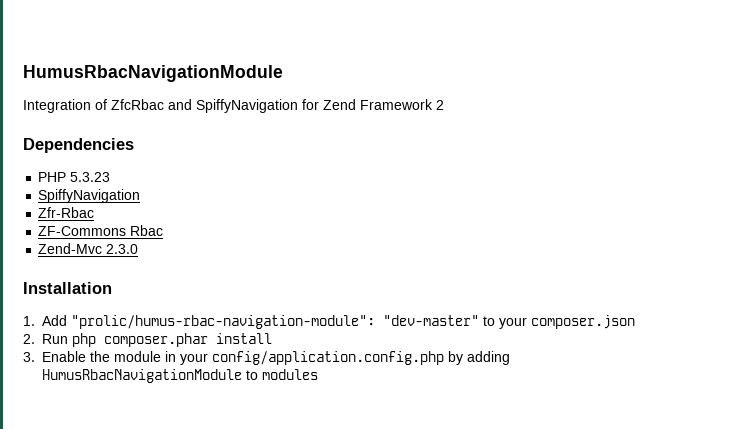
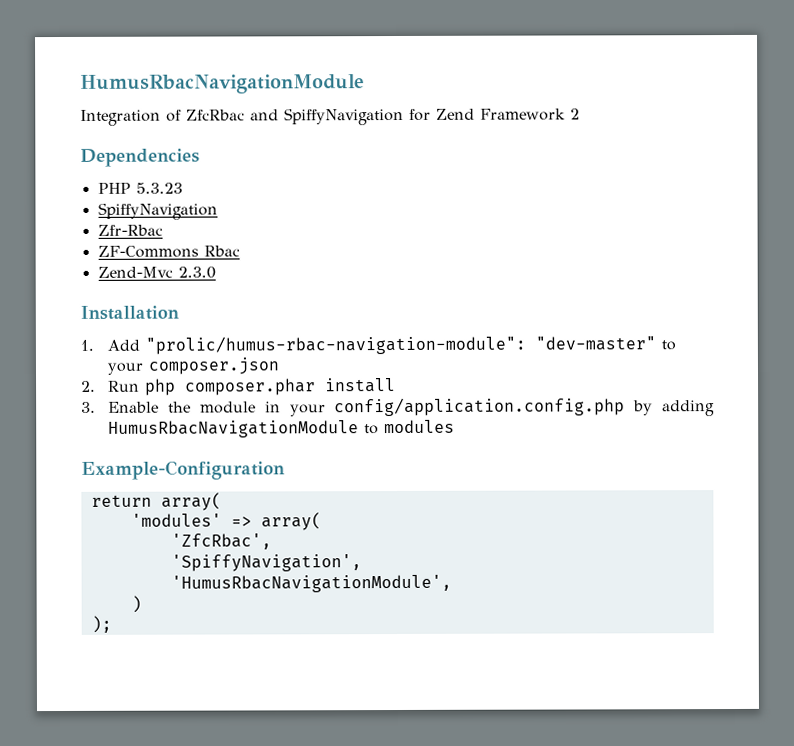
(318, 374) none -> [81,460,285,480] [90,492,222,511] [130,512,322,531] [170,533,272,550] [170,554,362,572] [170,574,452,593] [130,595,142,613] [90,615,112,633] // Example-Configuration // return array( // 'modules' => array( // 'ZfcRbac', // 'SpiffyNavigation', // 'HumusRbacNavigationModule', // ) // );

